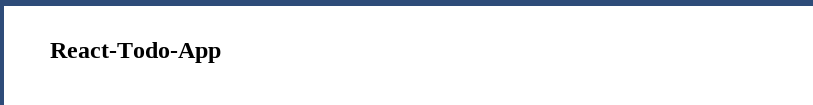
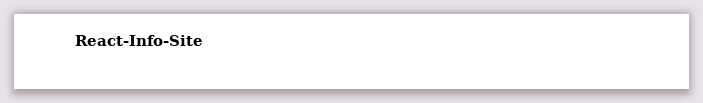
[50,42,221,63] React-Todo-App -> [75,35,203,46] React-Info-Site

